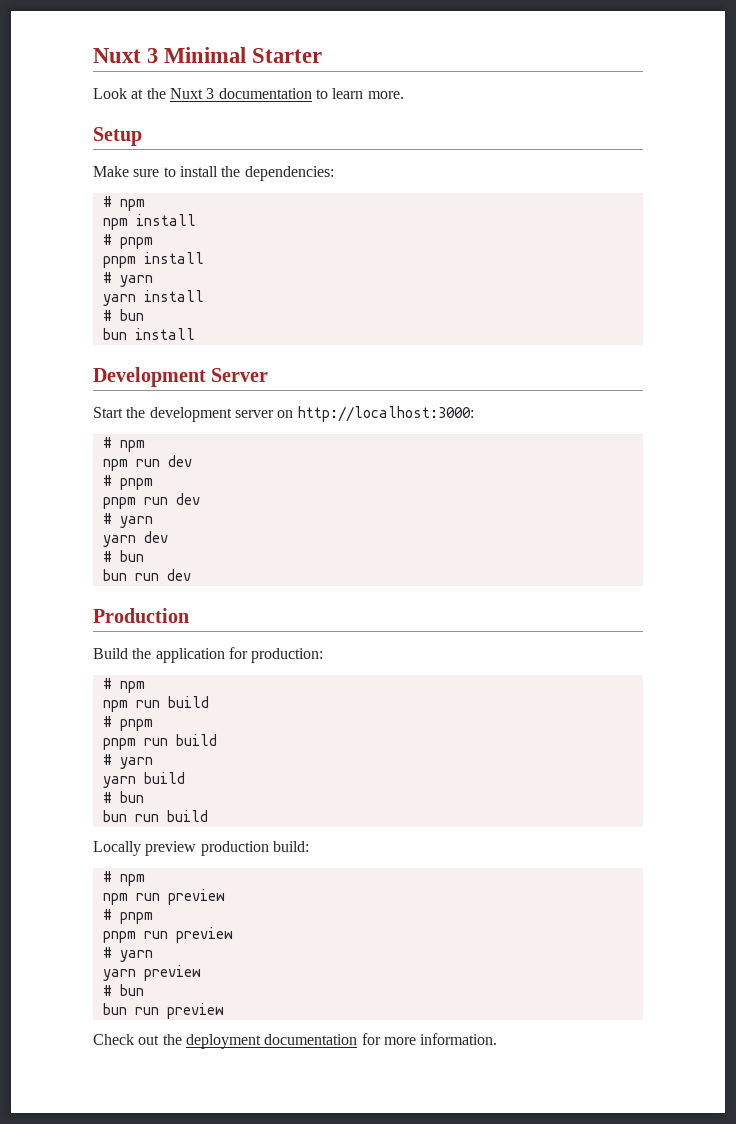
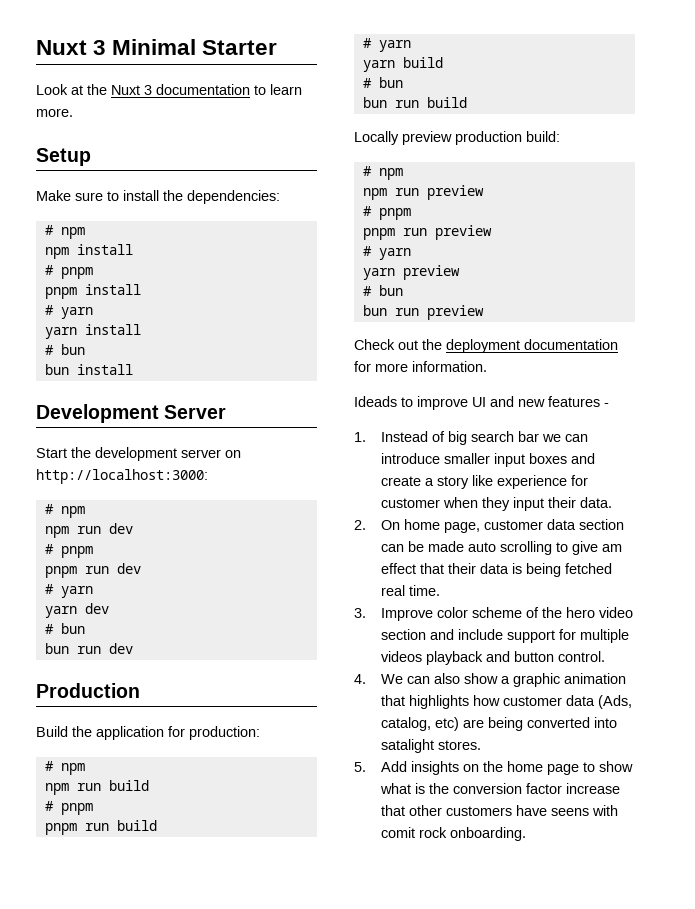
(498, 1039) none -> [354,396,609,410] [354,431,589,445] [381,453,596,467] [381,475,589,489] [381,497,613,511] [354,519,625,533] [381,541,623,555] [381,563,613,577] [381,585,441,596] [354,607,634,621] [381,629,630,643] [381,651,606,665] [354,673,627,687] [381,695,633,709] [381,717,618,731] [381,739,482,753] [354,761,634,775] [380,783,621,794] [381,805,619,816] [381,827,527,841] // Ideads to improve UI and new features - // 1. Instead of big search bar we can introduce smaller input boxes and create a story like experience for customer when they input their data. // 2. On home page, customer data section can be made auto scrolling to give am effect that their data is being fetched real time. // 3. Improve color scheme of the hero video section and include support for multiple videos playback and button control. // 4. We can also show a graphic animation that highlights how customer data (Ads, catalog, etc) are being converted into satalight stores. // 5. Add insights on the home page to show what is the conversion factor increase that other customers have seens with comit rock onboarding.

